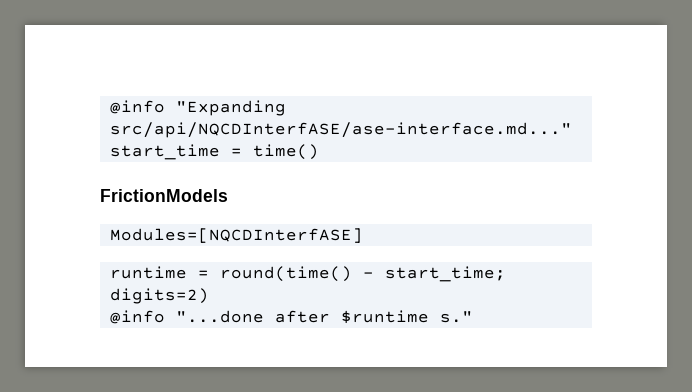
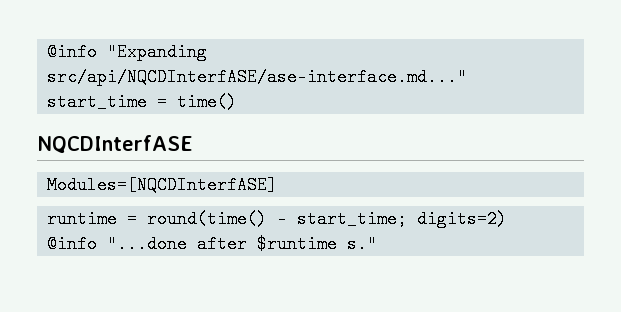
[100,189,228,202] FrictionModels -> [37,135,193,154] NQCDInterfASE

